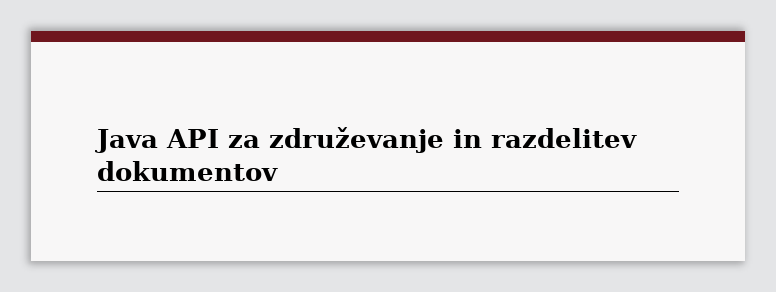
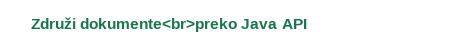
[95,127,637,153] [97,161,278,181] Java API za združevanje in razdelitev dokumentov -> [31,17,307,32] Združi dokumente<br>preko Java API

